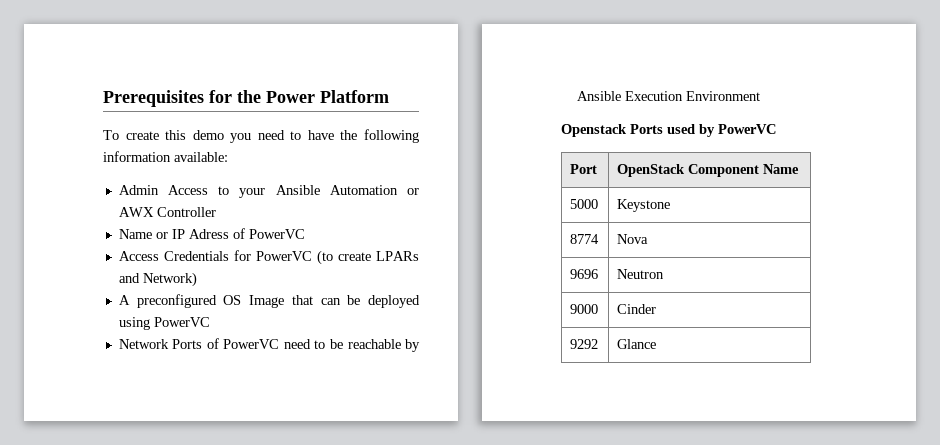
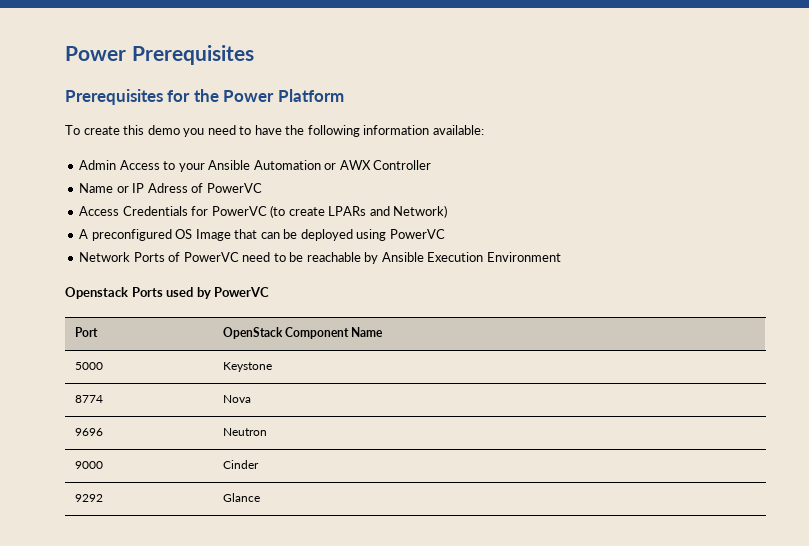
(103, 98) none -> [65,45,254,65] Power Prerequisites //

